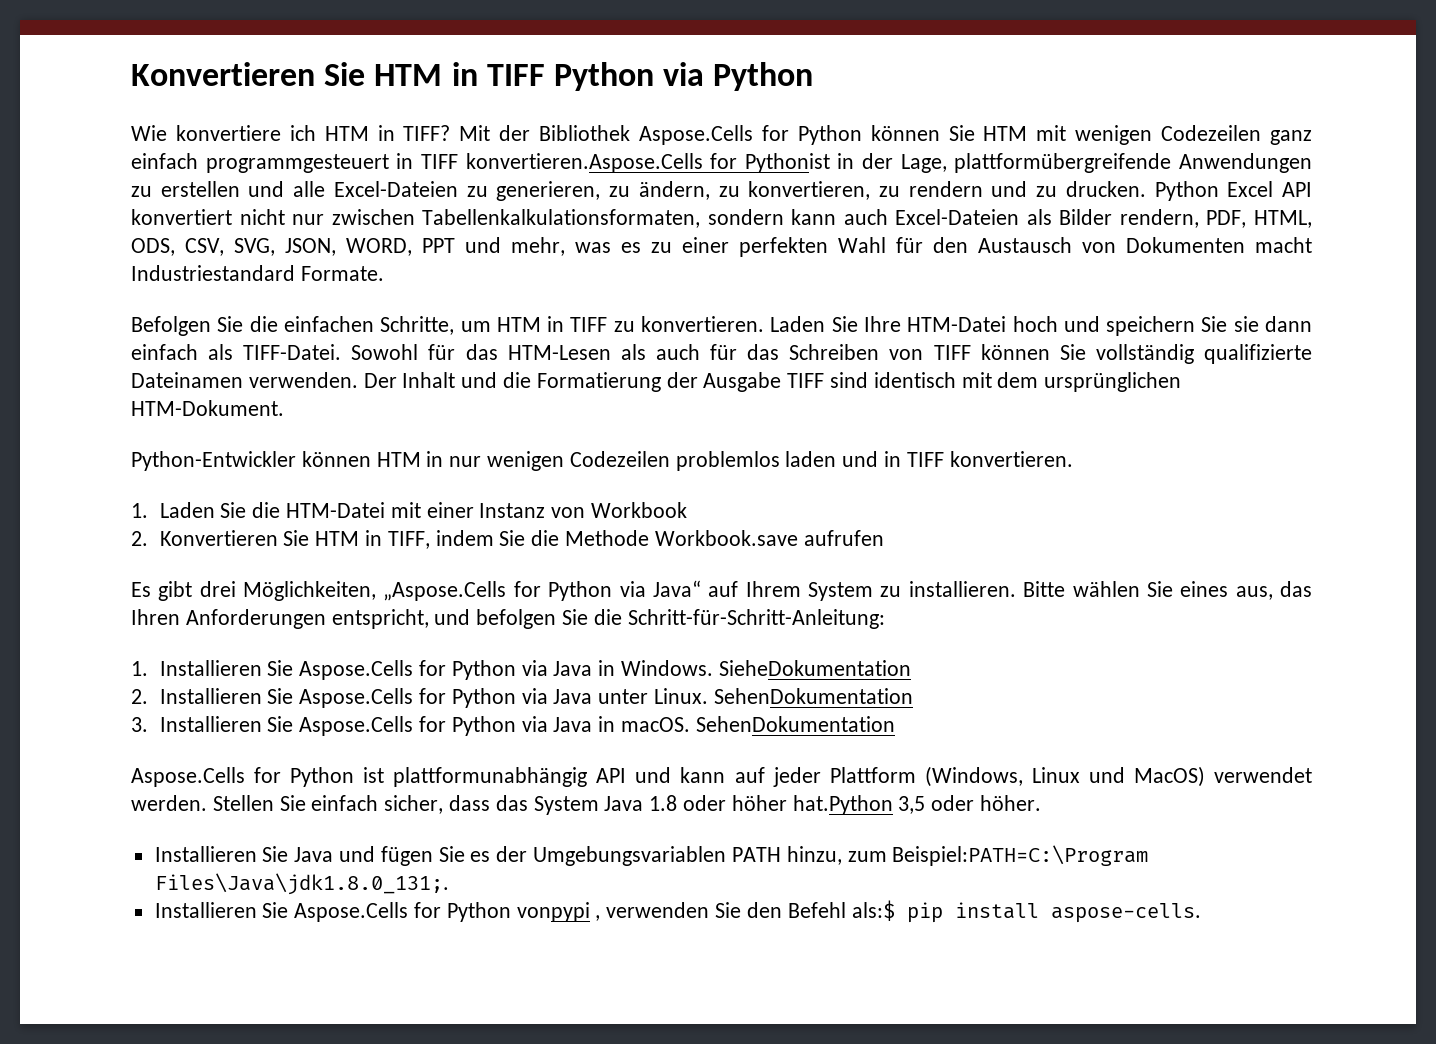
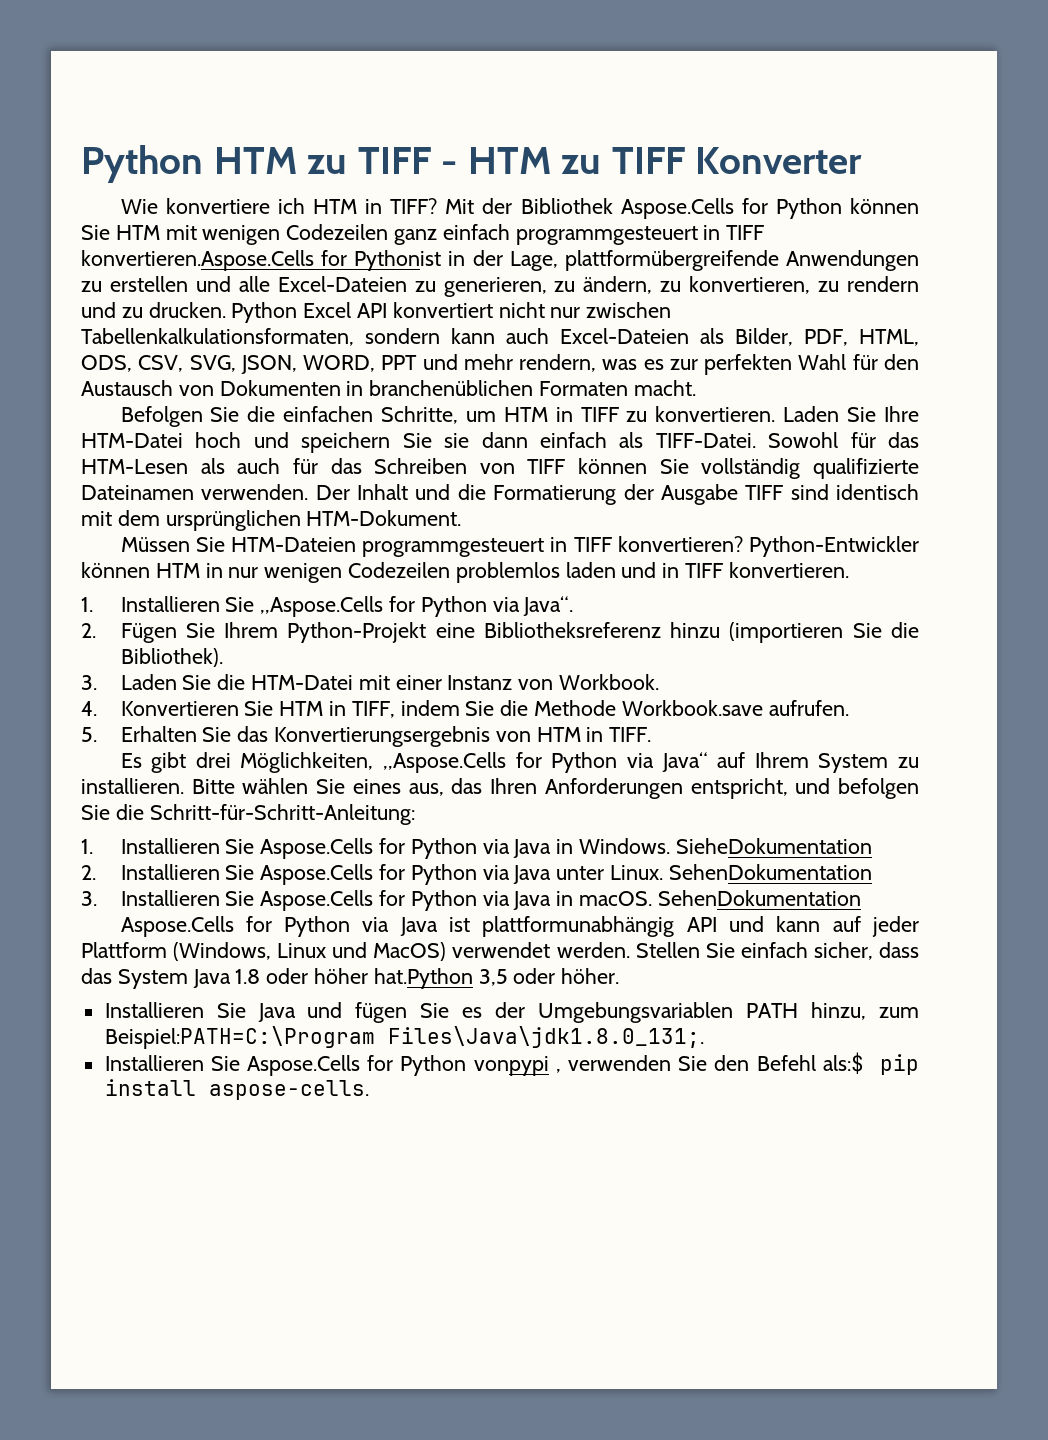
[131,62,814,91] Konvertieren Sie HTM in TIFF Python via Python -> [81,145,863,183] Python HTM zu TIFF - HTM zu TIFF Konverter
[1059,209,1199,228] Bilder rendern, -> [735,328,794,346] Bilder,
[511,237,729,256] mehr, was es zu einer -> [463,354,698,372] mehr rendern, was es zur
[1255,237,1312,253] [131,265,384,281] macht Industriestandard Formate. -> [346,380,696,396] in branchenüblichen Formaten macht.
(284, 408) none -> [120,536,743,557] Müssen Sie HTM-Dateien programmgesteuert in TIFF konvertieren?
(148, 510) none -> [120,596,574,617] [81,622,919,643] [120,648,223,667] [81,675,97,690] Installieren Sie „Aspose.Cells for Python via Java“. // 2. Fügen Sie Ihrem Python-Projekt eine Bibliotheksreferenz hinzu (importieren Sie die Bibliothek). // 3.
[591,502,688,518] [131,531,148,546] Workbook // 2. -> [559,674,660,690] [81,701,97,716] Workbook. // 4.
[803,530,884,546] aufrufen -> [768,700,849,716] [81,726,652,747] aufrufen. // 5. Erhalten Sie das Konvertierungsergebnis von HTM in TIFF.
(355, 777) none -> [362,917,438,936] via Java

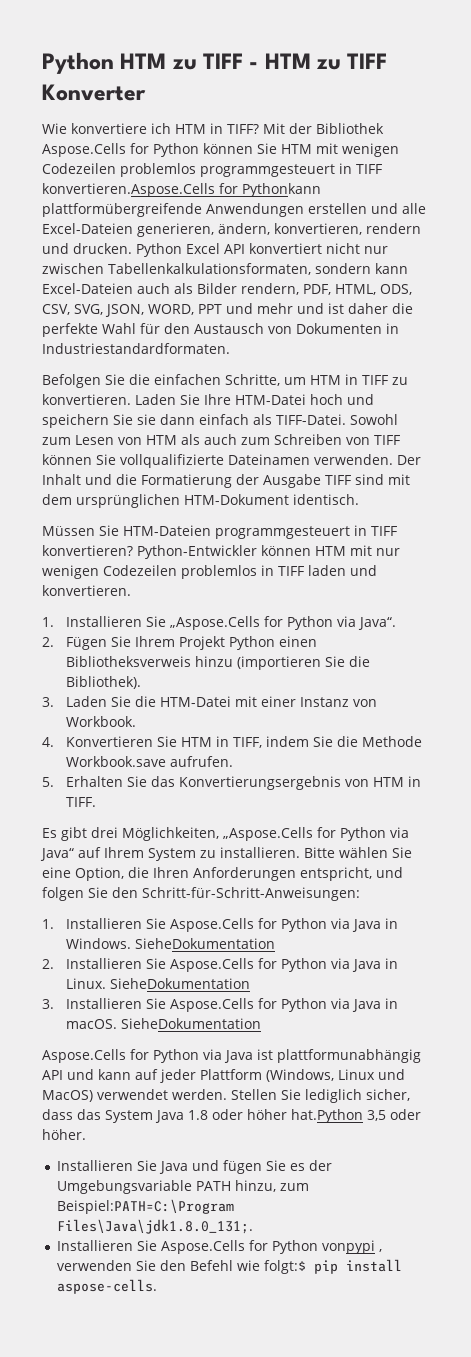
[394,224,510,245] ganz einfach -> [120,163,196,177] problemlos
[354,250,558,271] Pythonist in der Lage, -> [242,183,321,197] Pythonkann
[81,281,102,292] zu -> (304, 210) none
[414,276,840,297] zu generieren, zu ändern, zu konvertieren, zu -> [137,223,362,237] generieren, ändern, konvertieren,
[121,307,143,318] zu -> (69, 248) none
[506,328,794,346] auch Excel-Dateien als Bilder, -> [42,283,299,295] Excel-Dateien auch als Bilder rendern,
[519,354,793,375] rendern, was es zur perfekten -> [297,303,413,314] [42,323,98,337] und ist daher die perfekte
[369,380,696,396] branchenüblichen Formaten macht. -> [42,343,230,354] Industriestandardformaten.
[850,432,919,448] [81,458,362,474] für das HTM-Lesen als auch für das -> [42,434,270,445] zum Lesen von HTM als auch zum
[701,458,919,479] vollständig qualifizierte -> [120,454,224,468] vollqualifizierte
[836,484,920,500] identisch -> (384, 479) none
[306,510,462,526] HTM-Dokument. -> [184,494,359,505] HTM-Dokument identisch.
[205,563,223,578] in -> [350,545,372,556] mit
[565,562,724,578] laden und in TIFF -> [261,565,377,576] in TIFF laden und
[287,622,661,643] Python-Projekt eine Bibliotheksreferenz -> [179,636,318,650] [66,656,192,667] Projekt Python einen Bibliotheksverweis
[352,778,483,796] eines aus, das -> [42,867,149,881] eine Option, die
[838,778,920,799] [81,804,415,825] befolgen Sie die Schritt-für-Schritt-Anleitung: -> [42,887,360,901] folgen Sie den Schritt-für-Schritt-Anweisungen:
[556,864,872,880] unter Linux. SehenDokumentation -> [385,958,399,969] [66,978,251,989] in Linux. SieheDokumentation
[657,890,861,906] SehenDokumentation -> [121,1018,262,1029] SieheDokumentation
[740,942,808,958] einfach -> [305,1089,362,1103] lediglich
[538,1002,734,1023] Umgebungsvariablen -> [57,1180,193,1194] Umgebungsvariable
[822,1052,864,1074] als:$ -> [237,1260,307,1274] wie folgt:$

